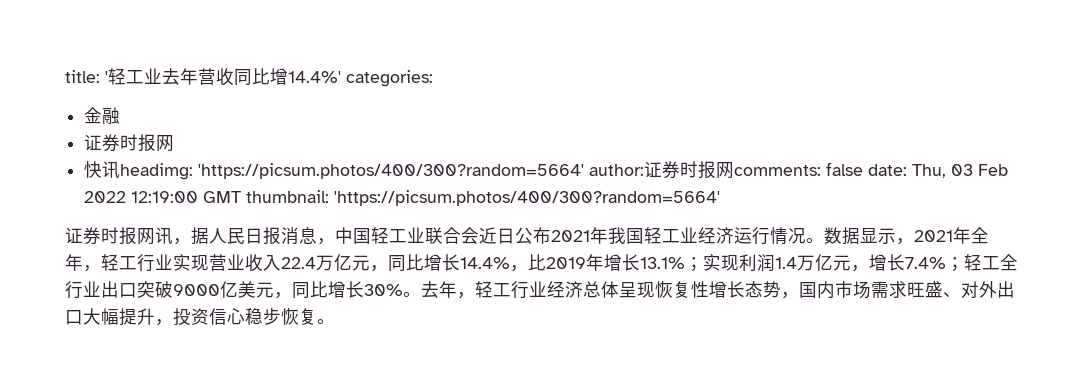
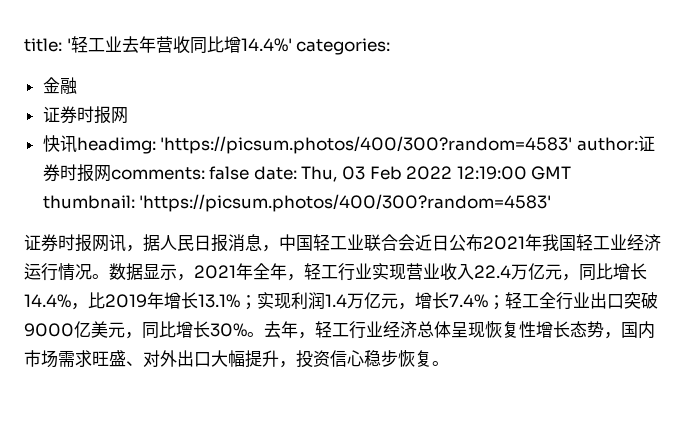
[198,163,585,179] 'https://picsum.photos/400/300?random=5664' -> [160,136,573,154] 'https://picsum.photos/400/300?random=4583'
[334,190,721,206] 'https://picsum.photos/400/300?random=5664' -> [139,194,552,212] 'https://picsum.photos/400/300?random=4583'

